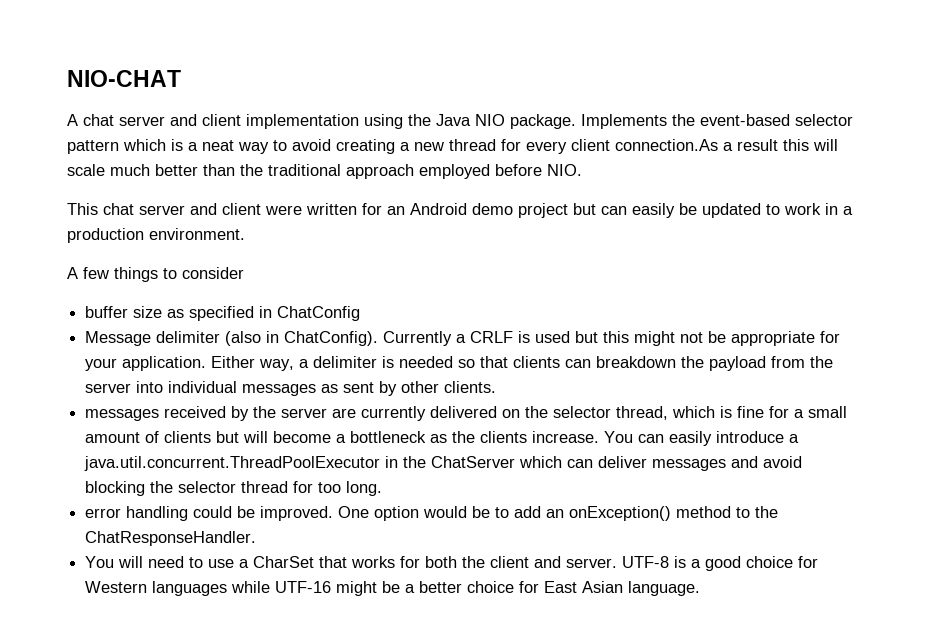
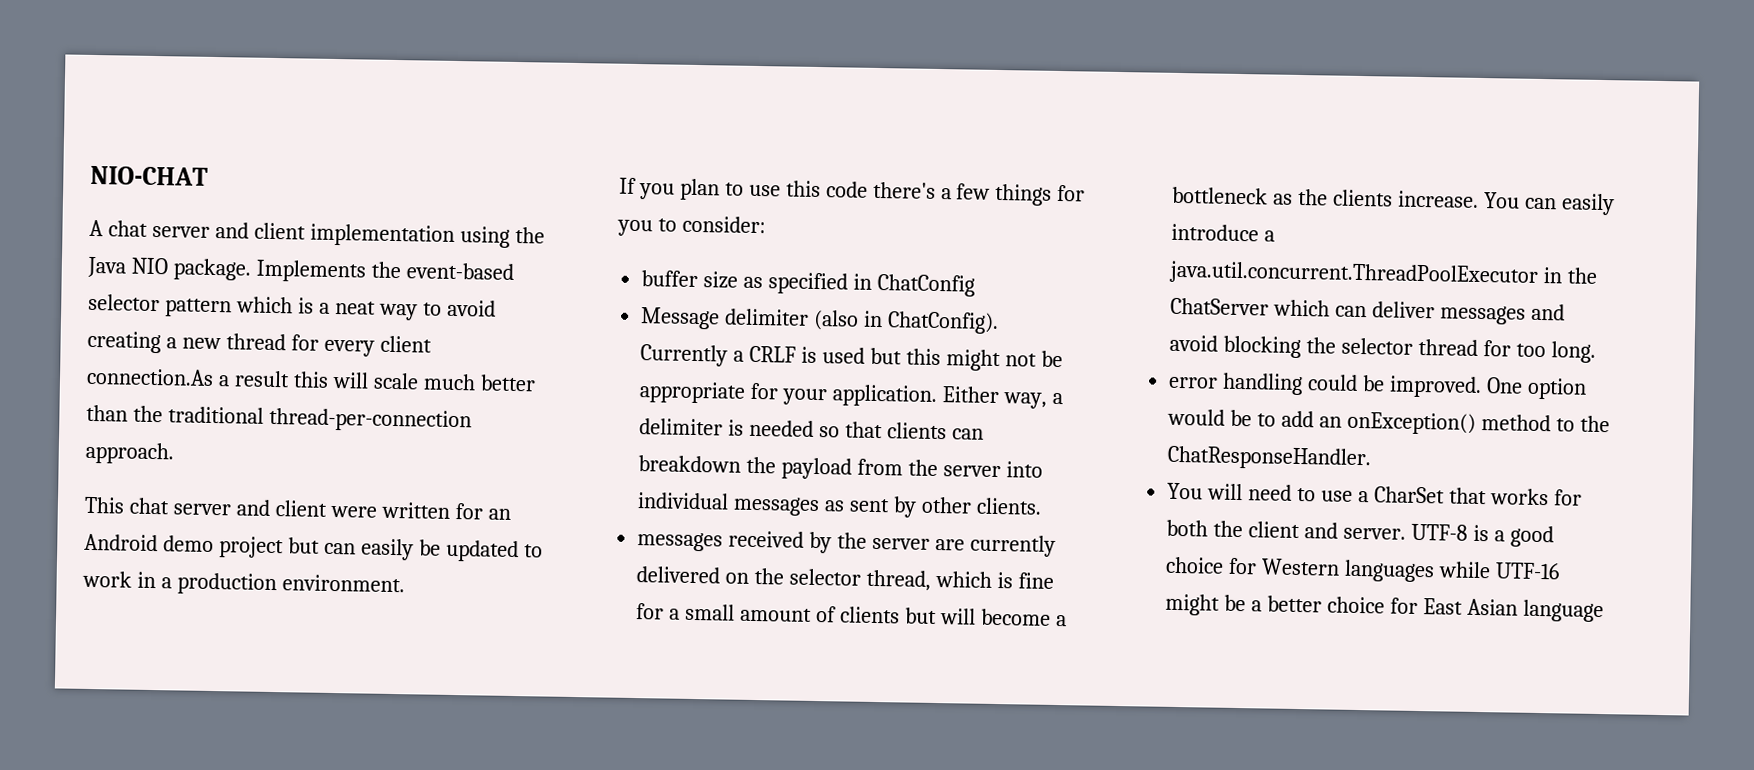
[346,164,582,179] approach employed before NIO. -> [268,407,472,433] [85,441,174,465] thread-per-connection approach.
[67,267,244,282] A few things to consider -> [619,177,1086,206] [617,215,766,237] If you plan to use this code there's a few things for you to consider:
[628,581,701,596] language. -> [1522,599,1604,623] language

